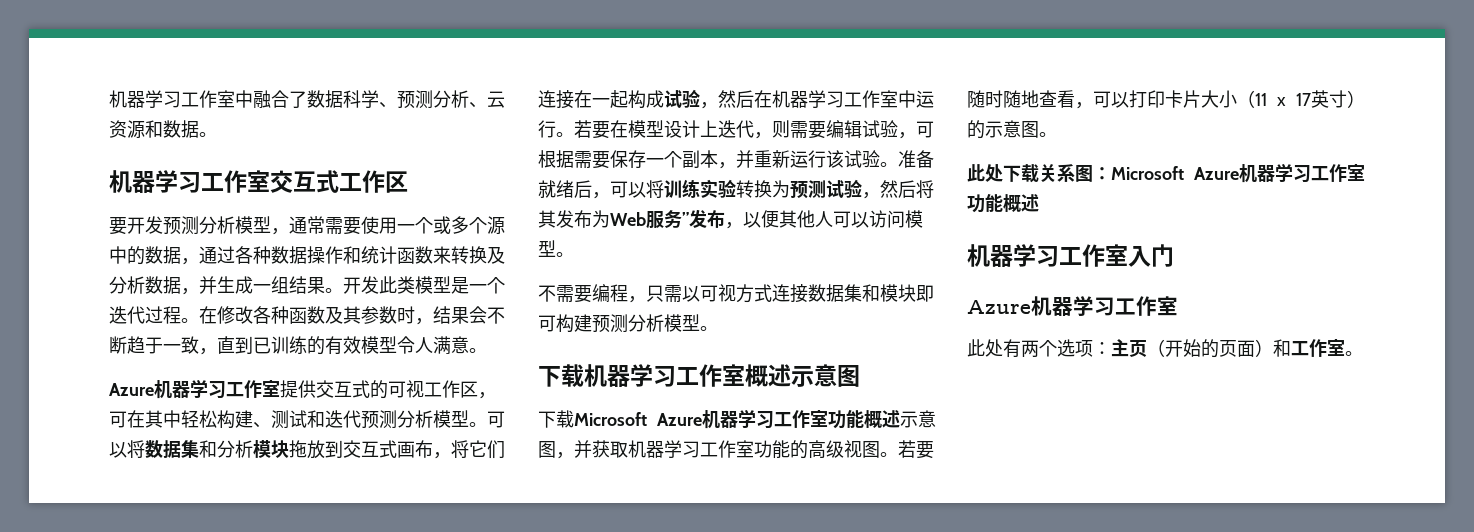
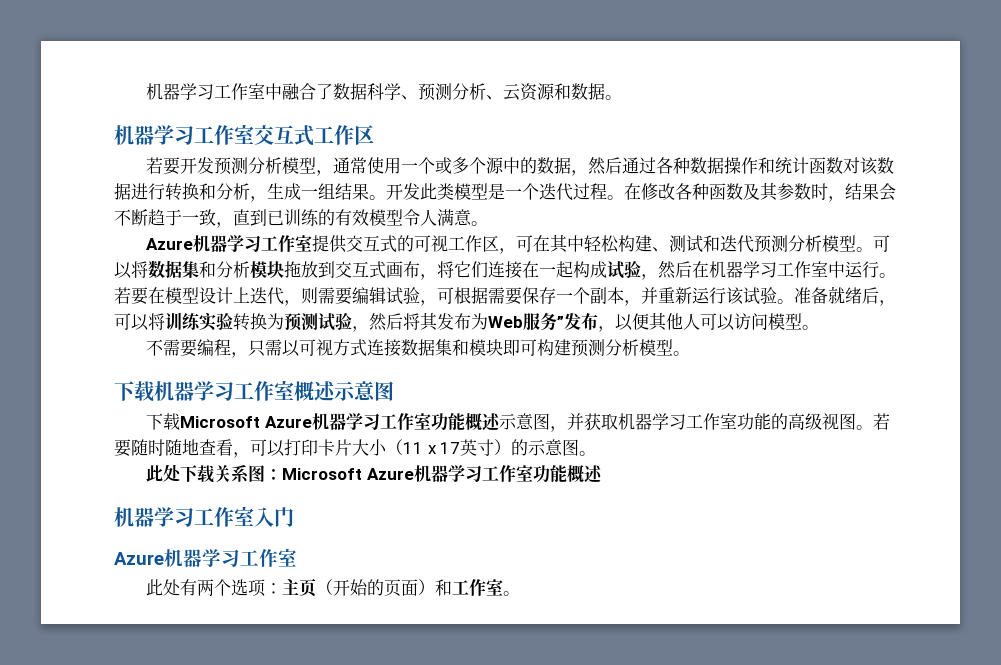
(408, 182) none -> [146,157,164,174] 若
[325,217,361,235] 需要 -> (368, 165) none
(199, 261) none -> [588,157,623,175] 然后
[433,246,505,264] [109,276,217,295] 来转换及分析数据，并 -> [843,157,895,175] [114,183,267,202] 对该数据进行转换和分析，

